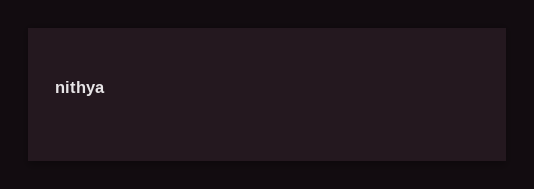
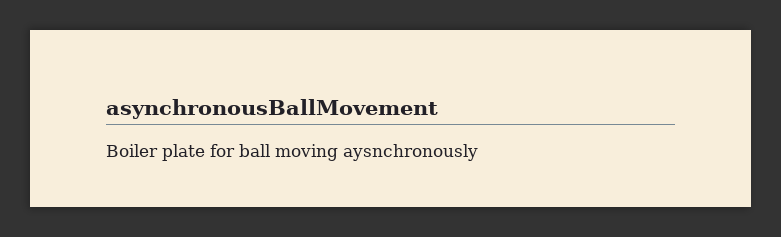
[55,81,105,96] nithya -> [106,99,438,119] [106,144,478,161] asynchronousBallMovement // Boiler plate for ball moving aysnchronously

